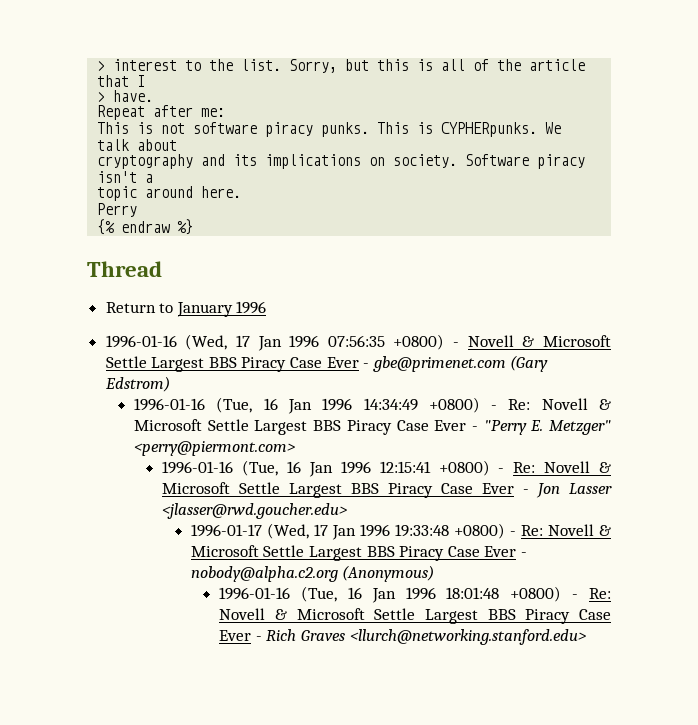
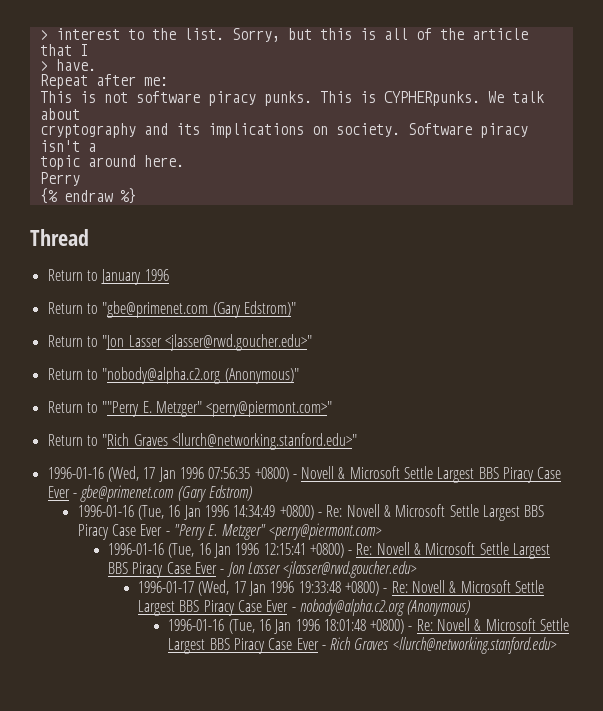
(267, 307) none -> [47,301,296,318] [47,334,312,351] [47,367,299,384] [47,401,333,417] [47,433,357,450] // Return to "gbe@primenet.com (Gary Edstrom)" // Return to "Jon Lasser <jlasser@rwd.goucher.edu>" // Return to "nobody@alpha.c2.org (Anonymous)" // Return to ""Perry E. Metzger" <perry@piermont.com>" // Return to "Rich Graves <llurch@networking.stanford.edu>"

